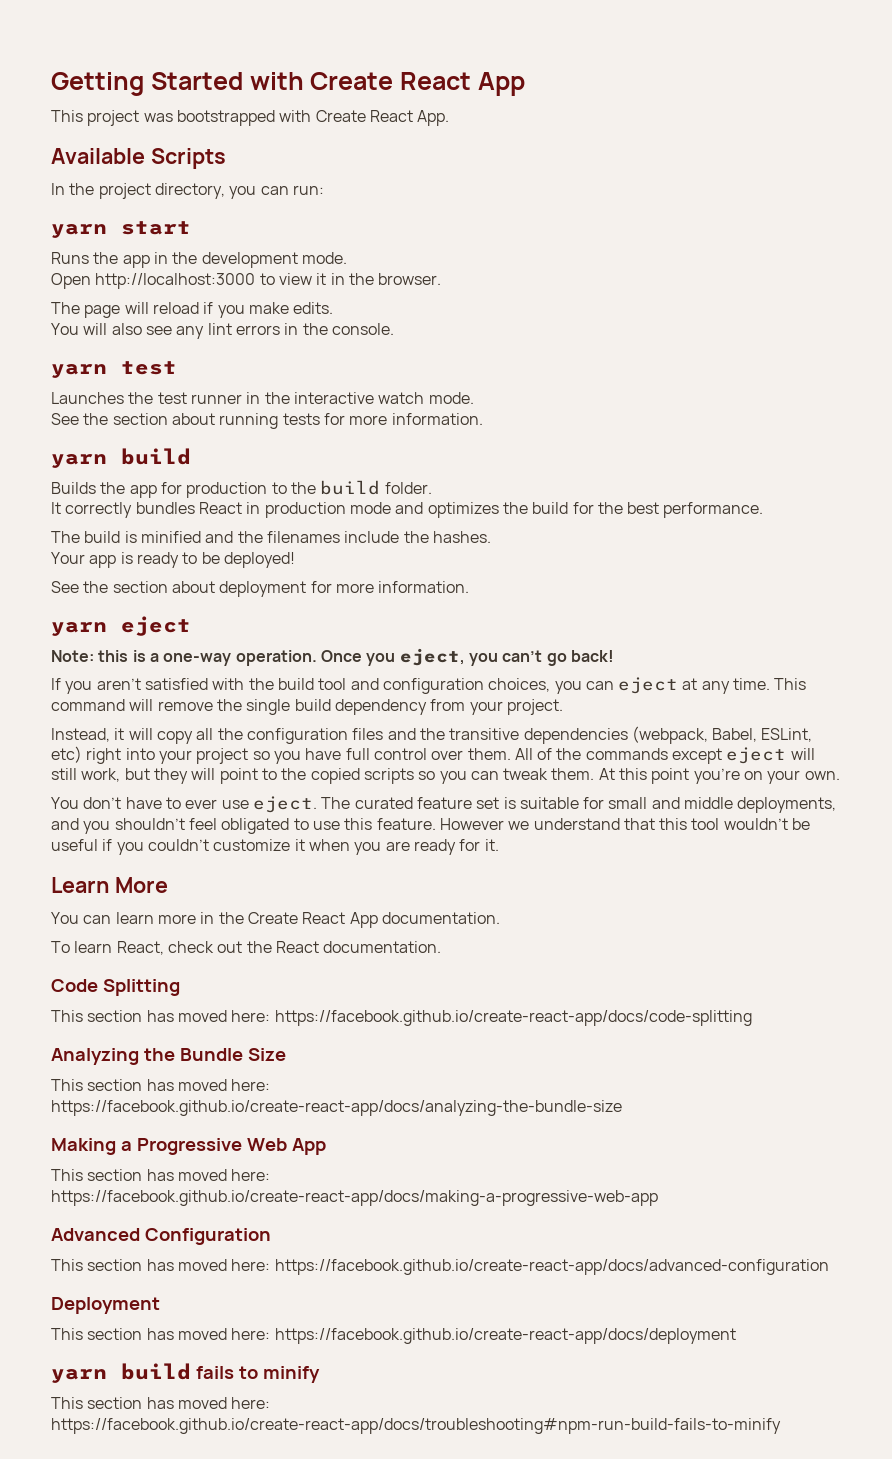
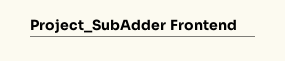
[51,72,525,96] [51,110,450,126] [51,148,226,169] [51,183,324,199] [51,221,191,238] [51,252,347,268] [51,273,442,289] [51,302,334,318] [51,323,394,339] [51,361,177,378] [51,392,474,404] [51,413,483,429] [51,448,191,468] [51,480,432,498] [51,502,764,518] [51,531,491,543] [51,552,295,568] [51,581,470,597] [51,616,191,636] [51,648,614,666] [51,677,807,694] [51,699,563,715] [51,726,813,744] [51,746,815,764] [51,768,840,784] [51,796,837,813] [51,818,811,834] [51,839,499,855] [51,877,168,893] [51,912,500,928] [51,941,442,955] [51,979,180,996] [51,1010,752,1026] [51,1048,286,1065] [51,1079,271,1091] [51,1100,622,1116] [51,1138,326,1155] [51,1169,271,1181] [51,1190,658,1206] [51,1228,271,1245] [51,1259,829,1275] [51,1297,160,1314] [51,1328,736,1344] [51,1363,320,1383] [51,1397,271,1409] [51,1418,781,1434] Getting Started with Create React App // This project was bootstrapped with Create React App. // Available Scripts // In the project directory, you can run: // yarn start // Runs the app in the development mode. // Open http://localhost:3000 to view it in the browser. // The page will reload if you make edits. // You will also see any lint errors in the console. // yarn test // Launches the test runner in the interactive watch mode. // See the section about running tests for more information. // yarn build // Builds the app for production to the build folder. // It correctly bundles React in production mode and optimizes the build for the best performance. // The build is minified and the filenames include the hashes. // Your app is ready to be deployed! // See the section about deployment for more information. // yarn eject // Note: this is a one-way operation. Once you eject, you can’t go back! // If you aren’t satisfied with the build tool and configuration choices, you can eject at any time. This command will remove the single build dependency from your project. // Instead, it will copy all the configuration files and the transitive dependencies (webpack, Babel, ESLint, etc) right into your project so you have full control over them. All of the commands except eject will still work, but they will point to the copied scripts so you can tweak them. At this point you’re on your own. // You don’t have to ever use eject. The curated feature set is suitable for small and middle deployments, and you shouldn’t feel obligated to use this feature. However we understand that this tool wouldn’t be useful if you couldn’t customize it when you are ready for it. // Learn More // You can learn more in the Create React App documentation. // To learn React, check out the React documentation. // Code Splitting // This section has moved here: https://facebook.github.io/create-react-app/docs/code-splitting // Analyzing the Bundle Size // This section has moved here: https://facebook.github.io/create-react-app/docs/analyzing-the-bundle-size // Making a Progressive Web App // This section has moved here: https://facebook.github.io/create-react-app/docs/making-a-progressive-web-app // Advanced Configuration // This section has moved here: https://facebook.github.io/create-react-app/docs/advanced-configuration // Deployment // This section has moved here: https://facebook.github.io/create-react-app/docs/deployment // yarn build fails to minify // This section has moved here: https://facebook.github.io/create-react-app/docs/troubleshooting#npm-run-build-fails-to-minify -> [30,19,237,33] Project_SubAdder Frontend

